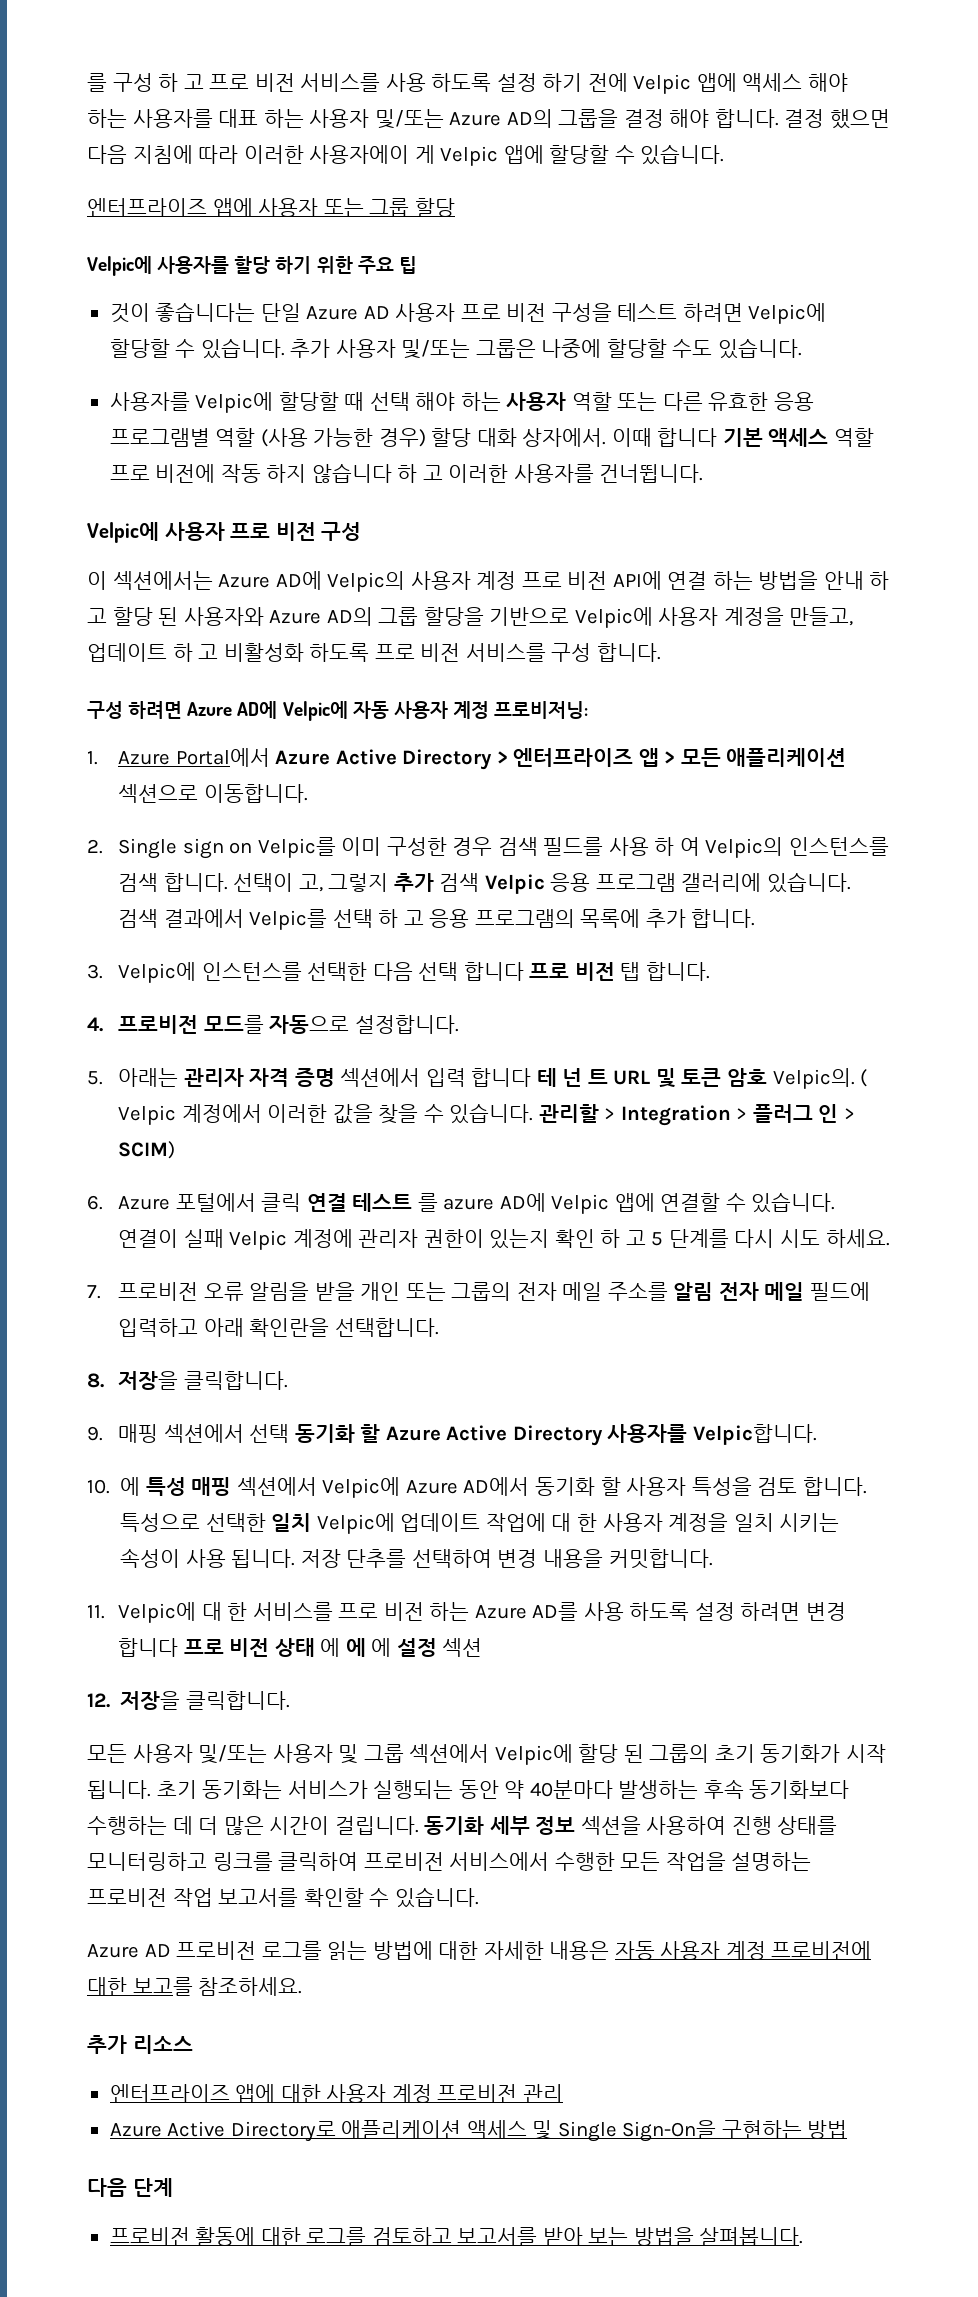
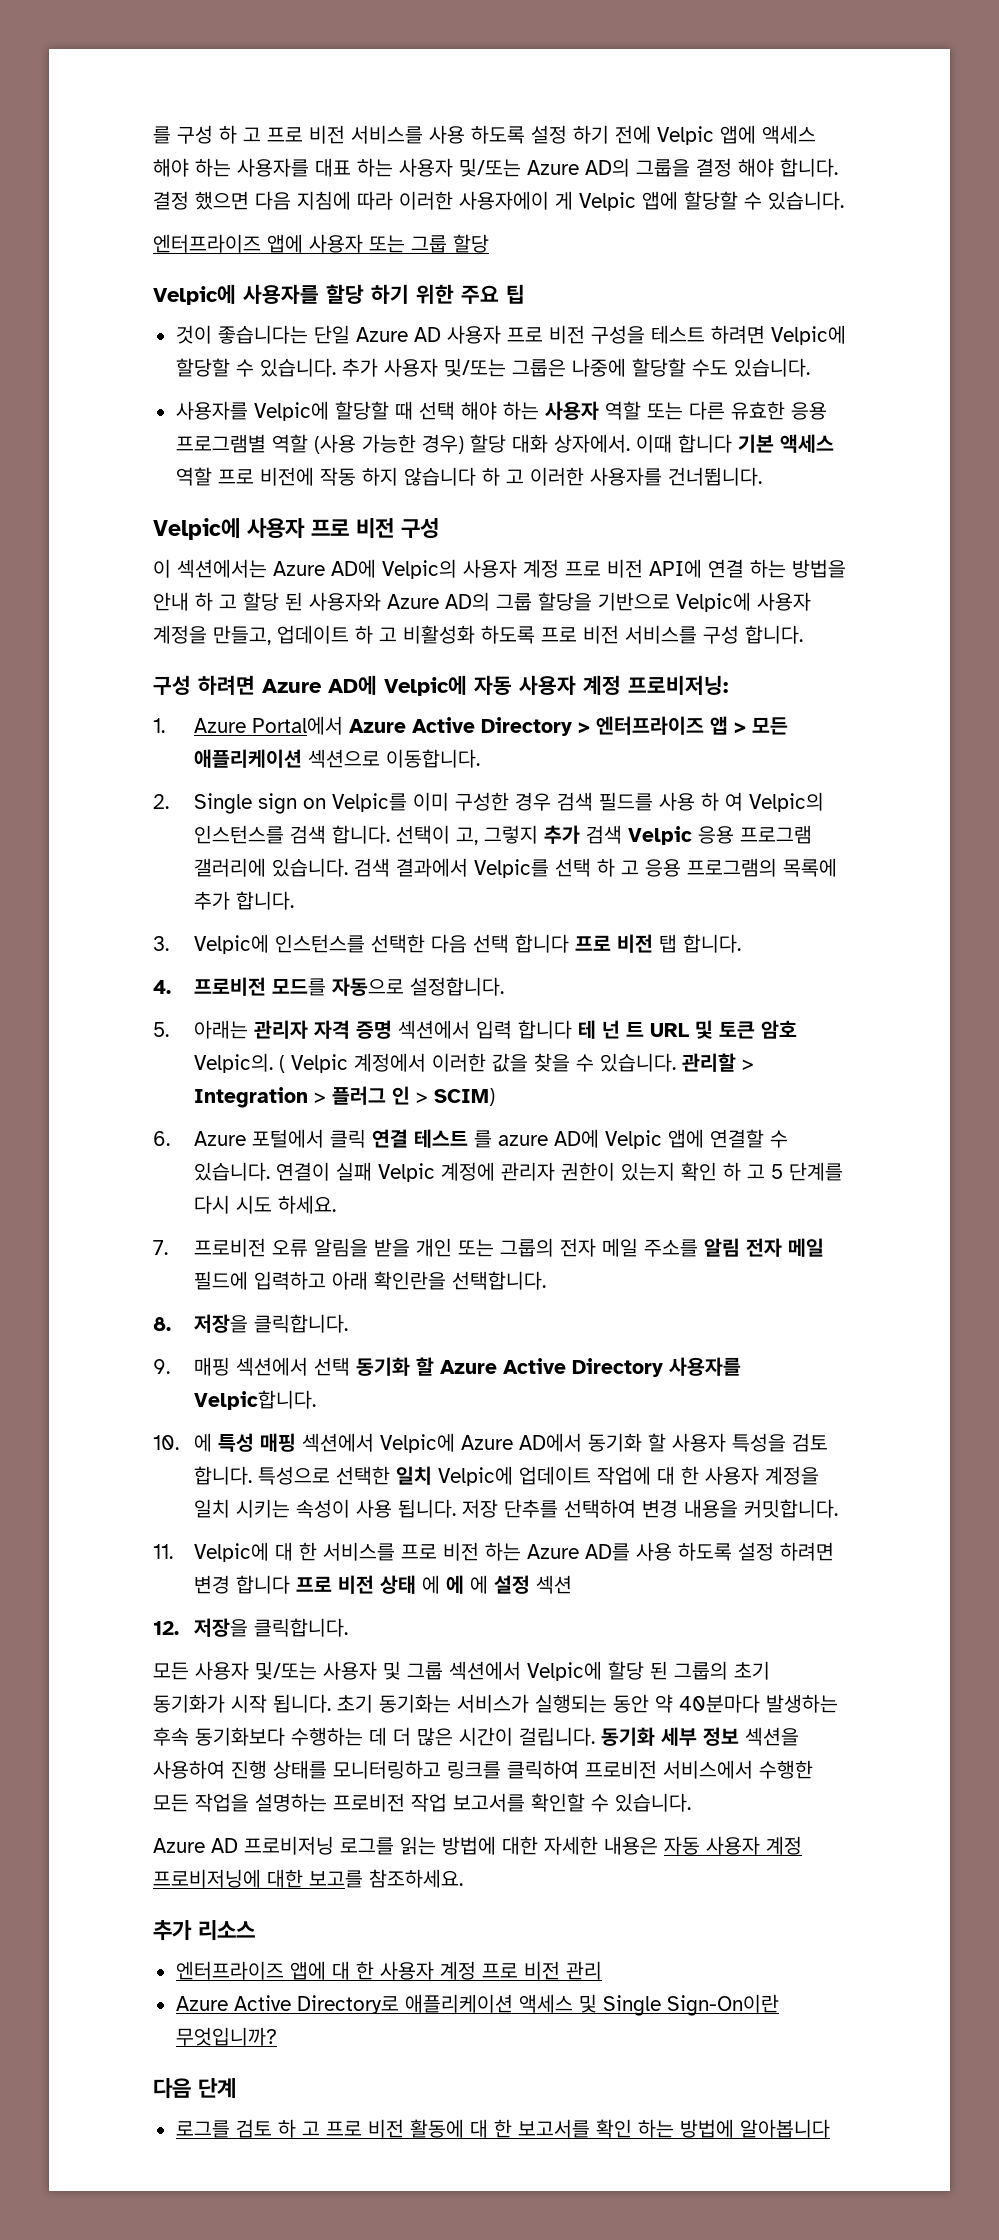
[176,1941,257,1960] 프로비전 -> [244,1836,334,1855] 프로비저닝
[771,1941,872,1960] 프로비전에 -> [153,1869,261,1888] 프로비저닝에
[280,2084,518,2103] 대한 사용자 계정 프로비전 -> [331,1961,560,1980] 대 한 사용자 계정 프로 비전
[622,2120,848,2142] Sign-On을 구현하는 방법 -> [666,1994,779,2016] [175,2027,277,2046] Sign-On이란 무엇입니까?
[109,2227,804,2246] 프로비전 활동에 대한 로그를 검토하고 보고서를 받아 보는 방법을 살펴봅니다. -> [175,2119,830,2138] 로그를 검토 하 고 프로 비전 활동에 대 한 보고서를 확인 하는 방법에 알아봅니다

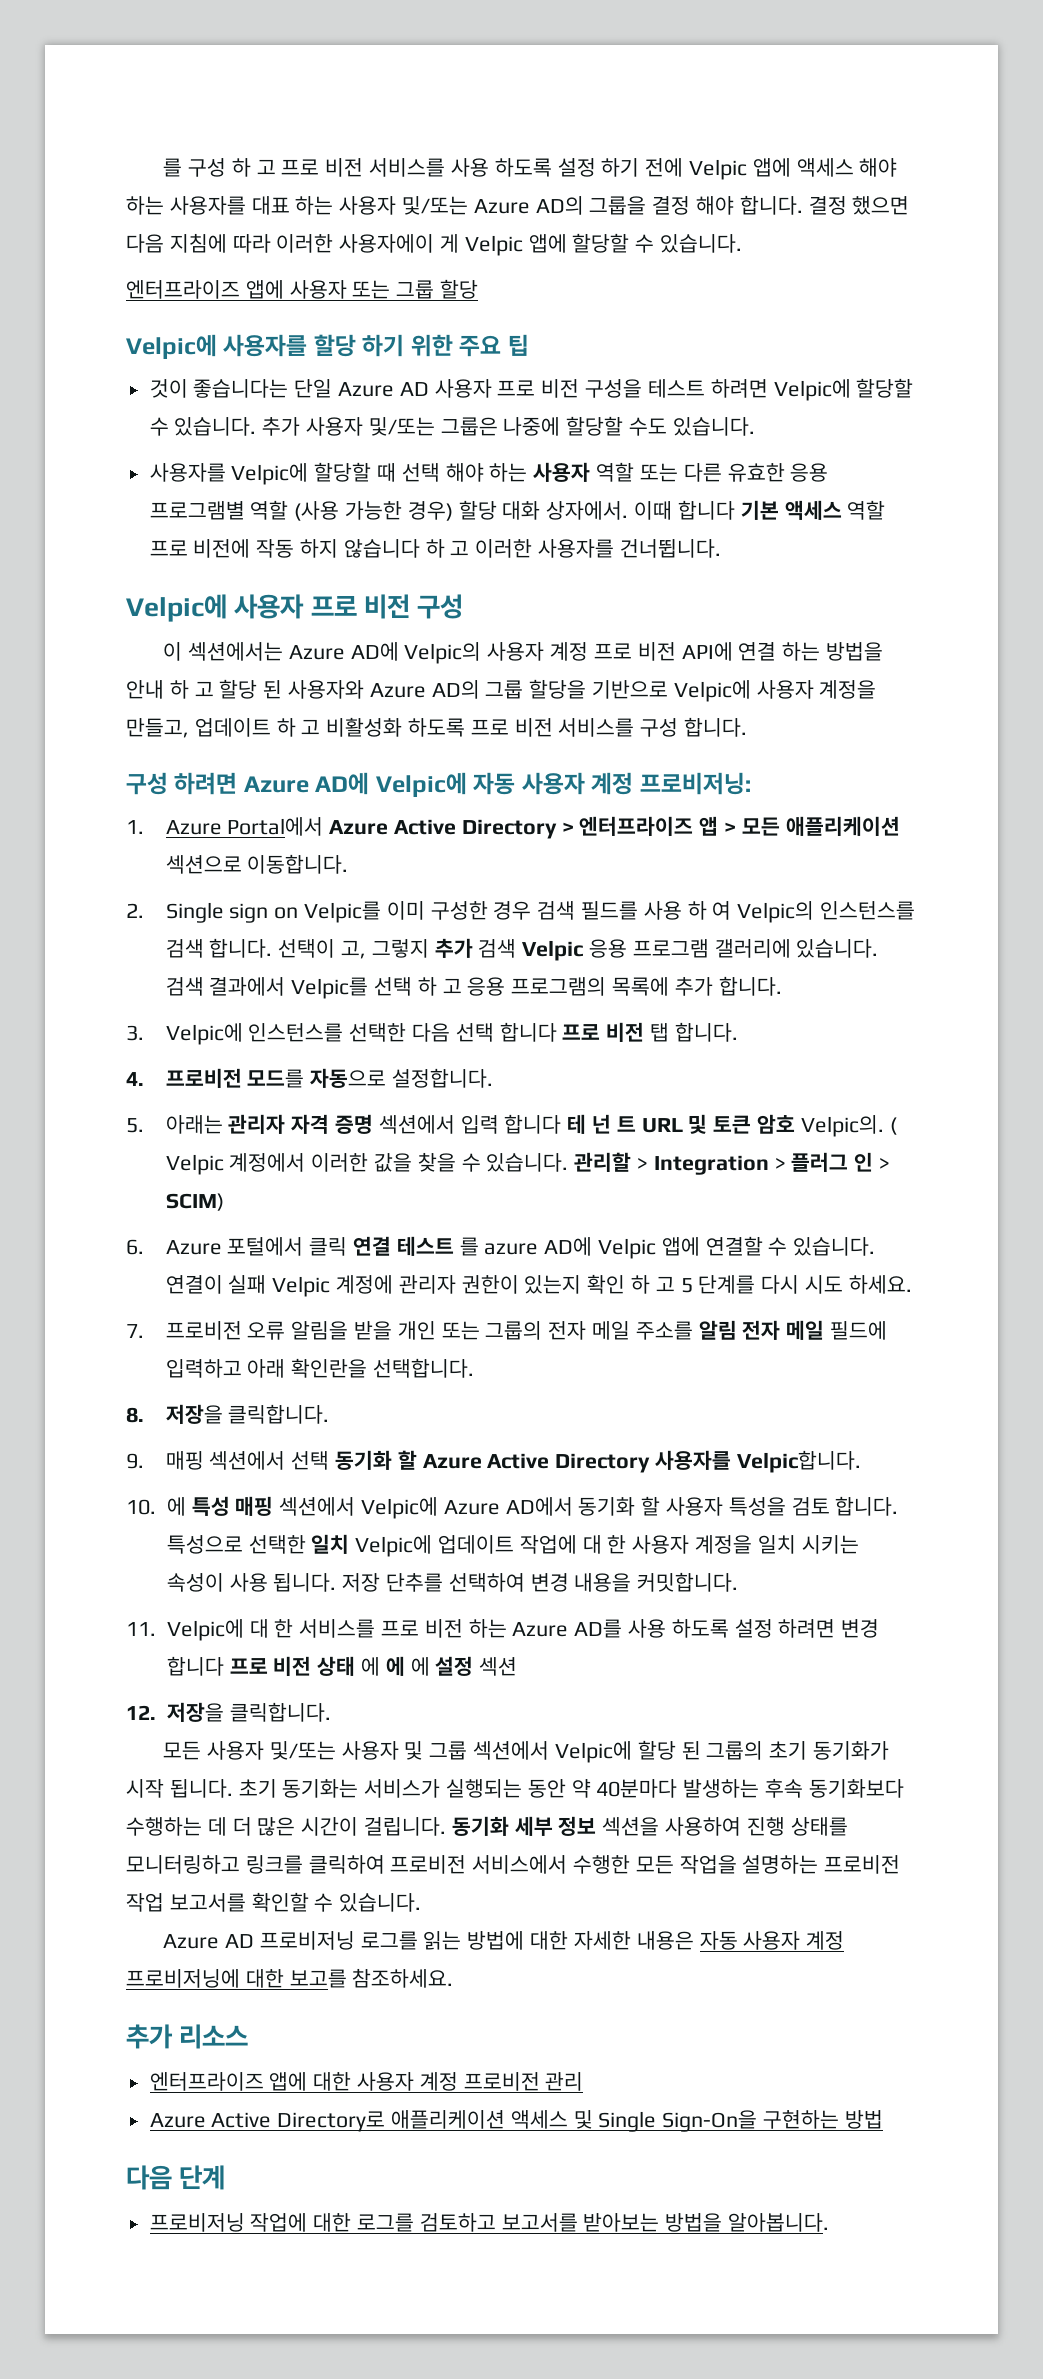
[331,1961,560,1980] 대 한 사용자 계정 프로 비전 -> [313,2072,540,2091] 대한 사용자 계정 프로비전
[666,1994,779,2016] [175,2027,277,2046] Sign-On이란 무엇입니까? -> [662,2110,883,2132] Sign-On을 구현하는 방법
[175,2119,830,2138] 로그를 검토 하 고 프로 비전 활동에 대 한 보고서를 확인 하는 방법에 알아봅니다 -> [149,2213,830,2232] 프로비저닝 작업에 대한 로그를 검토하고 보고서를 받아보는 방법을 알아봅니다.

